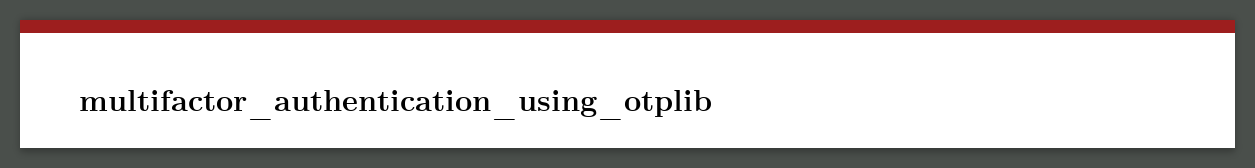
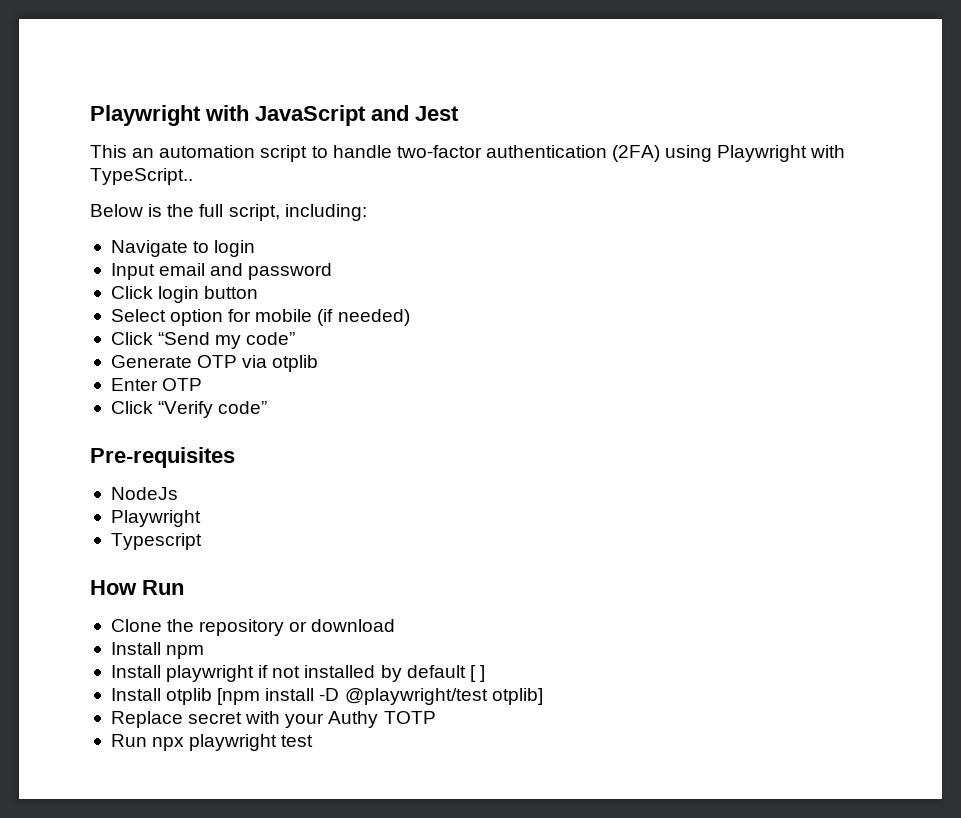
[79,90,712,120] multifactor_authentication_using_otplib -> [90,105,459,126] [90,145,846,162] [90,168,193,185] [90,204,367,221] [110,240,256,257] [110,263,333,280] [110,286,259,303] [110,309,410,326] [110,332,296,349] [110,355,319,372] [110,378,203,391] [110,401,268,418] [90,447,235,468] [110,487,178,500] [110,510,201,527] [110,533,202,550] [90,580,184,595] [110,619,396,636] [110,642,205,659] [110,665,485,682] [110,688,543,705] [110,711,436,728] [110,734,314,751] Playwright with JavaScript and Jest // This an automation script to handle two-factor authentication (2FA) using Playwright with TypeScript.. // Below is the full script, including: // Navigate to login // Input email and password // Click login button // Select option for mobile (if needed) // Click “Send my code” // Generate OTP via otplib // Enter OTP // Click “Verify code” // Pre-requisites // NodeJs // Playwright // Typescript // How Run // Clone the repository or download // Install npm // Install playwright if not installed by default [ ] // Install otplib [npm install -D @playwright/test otplib] // Replace secret with your Authy TOTP // Run npx playwright test

